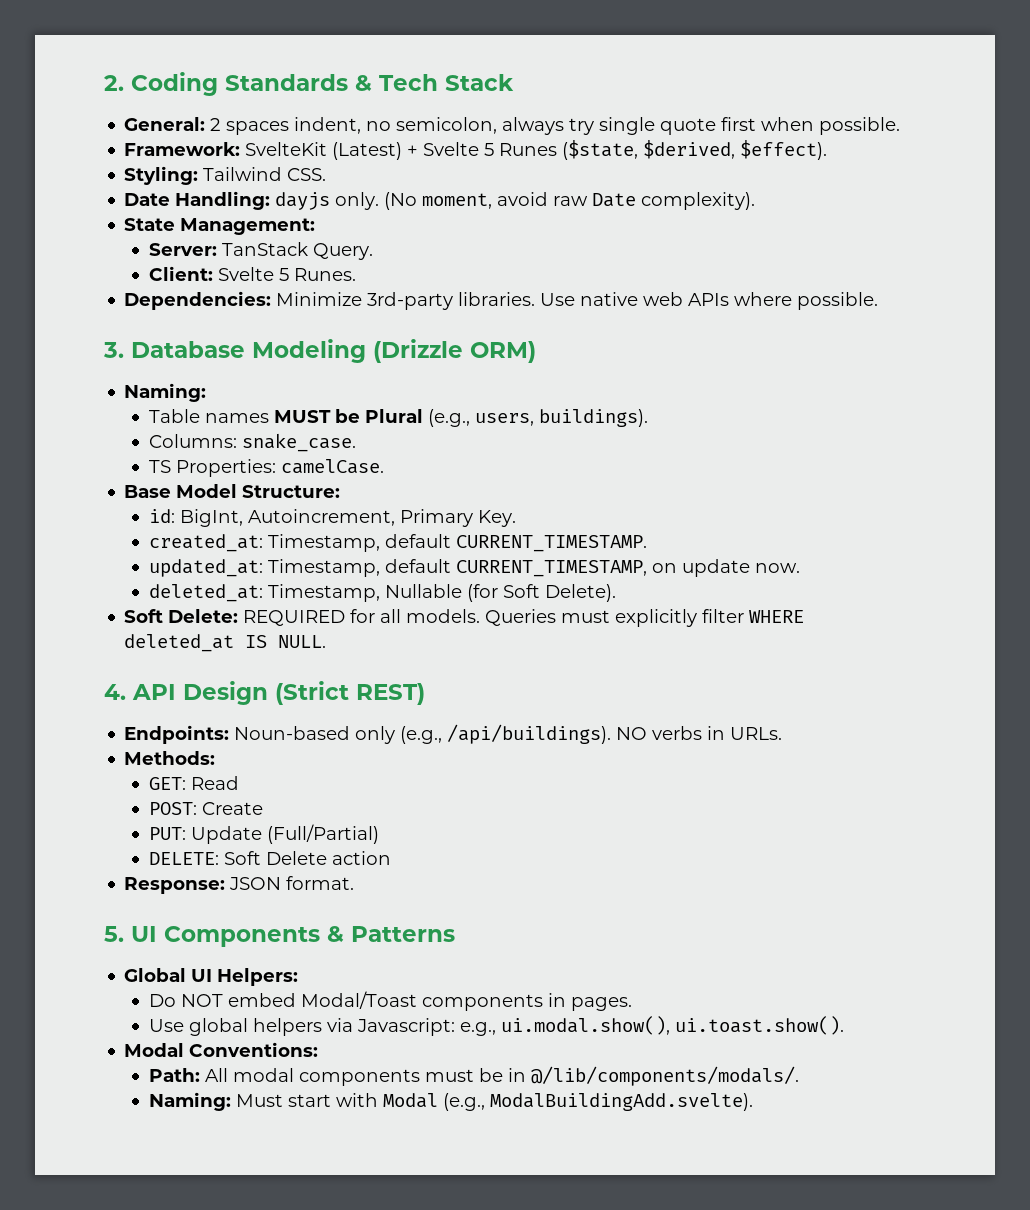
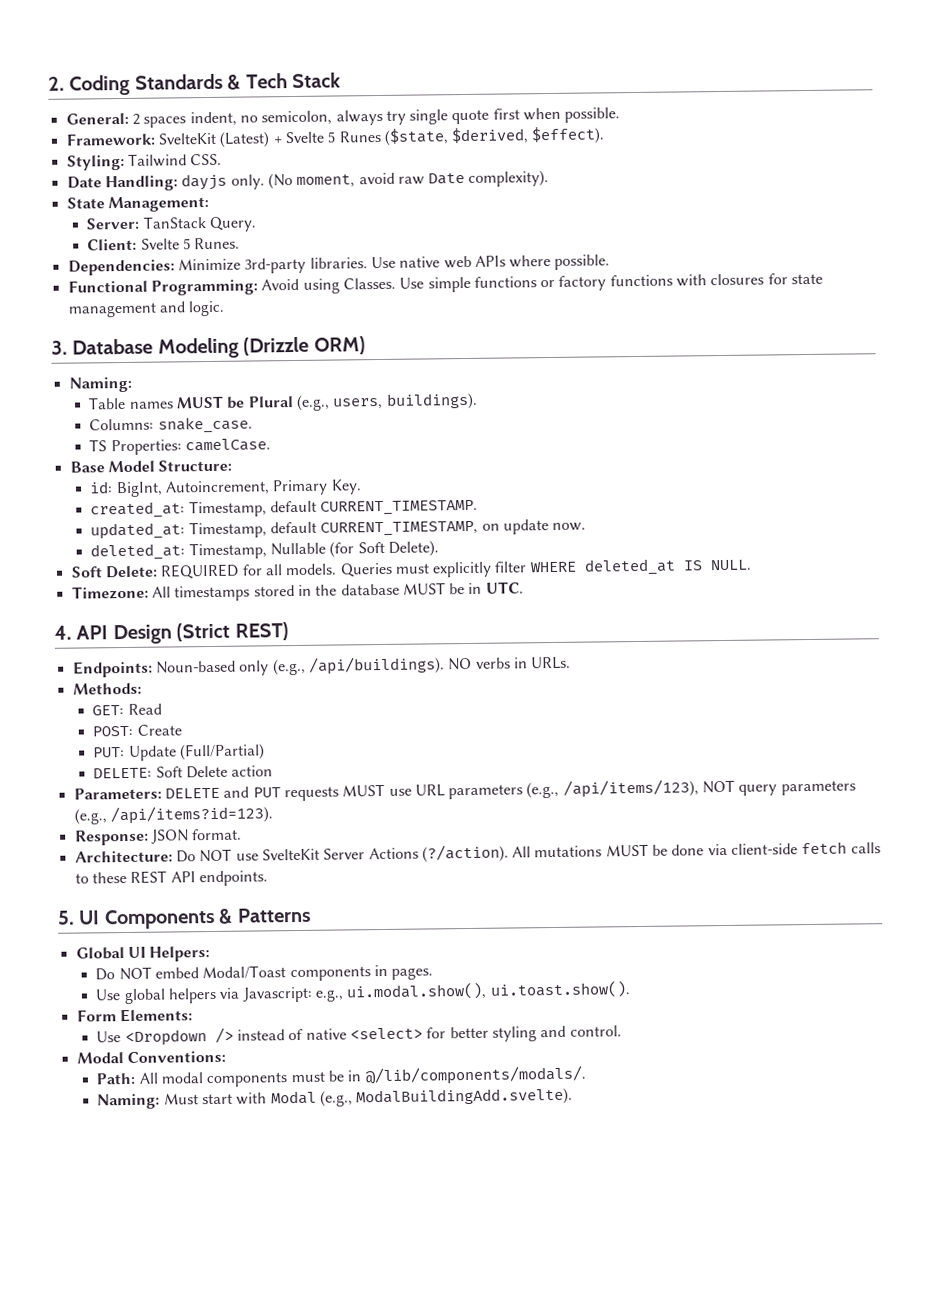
(879, 301) none -> [67,273,824,296] [67,300,226,318] // Functional Programming: Avoid using Classes. Use simple functions or factory functions with closures for state management and logic.
(327, 641) none -> [71,581,524,602] // Timezone: All timestamps stored in the database MUST be in UTC.
[124,876,355,894] Response: JSON format. -> [73,779,856,802] [73,805,273,825] [74,828,243,846] [74,841,881,863] [74,870,268,887] Parameters: DELETE and PUT requests MUST use URL parameters (e.g., /api/items/123), NOT query parameters (e.g., /api/items?id=123). // Response: JSON format. // Architecture: Do NOT use SvelteKit Server Actions (?/action). All mutations MUST be done via client-side fetch calls to these REST API endpoints.
(844, 1025) none -> [76,1008,193,1023] [96,1025,622,1047] // Form Elements: // Use <Dropdown /> instead of native <select> for better styling and control.

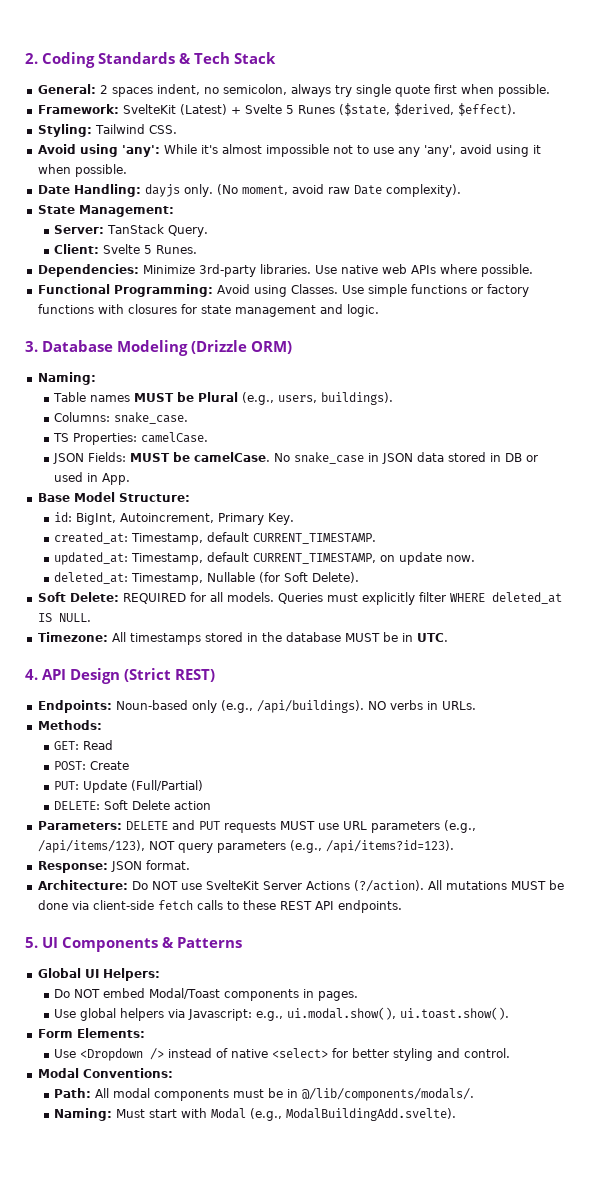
(223, 159) none -> [37,144,541,157] [37,164,127,177] // Avoid using 'any': While it's almost impossible not to use any 'any', avoid using it when possible.
(271, 445) none -> [53,452,539,464] [54,472,131,485] // JSON Fields: MUST be camelCase. No snake_case in JSON data stored in DB or used in App.

